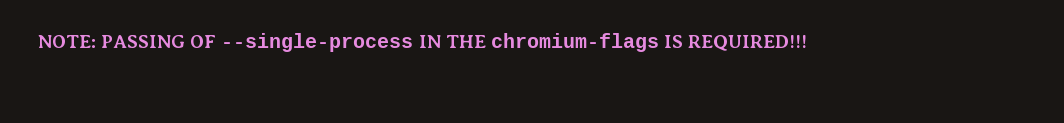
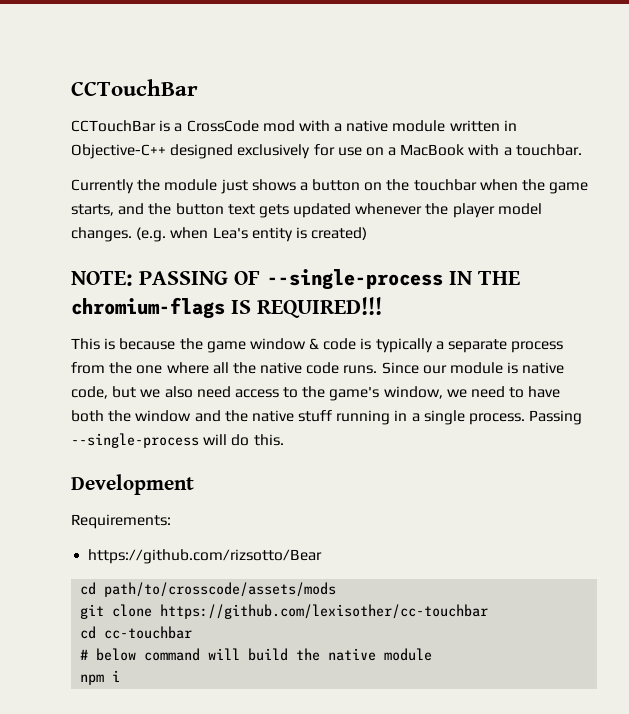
(38, 41) none -> [71,79,198,96] [71,120,517,132] [71,144,582,159] [71,179,589,194] [71,203,542,218] [71,227,368,242] CCTouchBar // CCTouchBar is a CrossCode mod with a native module written in Objective-C++ designed exclusively for use on a MacBook with a touchbar. // Currently the module just shows a button on the touchbar when the game starts, and the button text gets updated whenever the player model changes. (e.g. when Lea's entity is created) //
(808, 43) none -> [71,338,564,353] [71,362,565,374] [71,386,561,401] [71,410,583,425] [71,433,284,448] [71,474,194,495] [71,514,171,529] [88,549,323,564] [80,582,337,597] [80,604,489,619] [80,626,193,639] [80,648,433,661] [80,670,121,685] // This is because the game window & code is typically a separate process from the one where all the native code runs. Since our module is native code, but we also need access to the game's window, we need to have both the window and the native stuff running in a single process. Passing --single-process will do this. // Development // Requirements: // https://github.com/rizsotto/Bear // cd path/to/crosscode/assets/mods // git clone https://github.com/lexisother/cc-touchbar // cd cc-touchbar // # below command will build the native module // npm i

